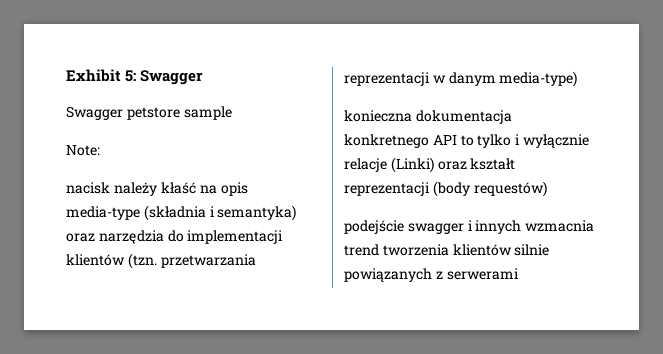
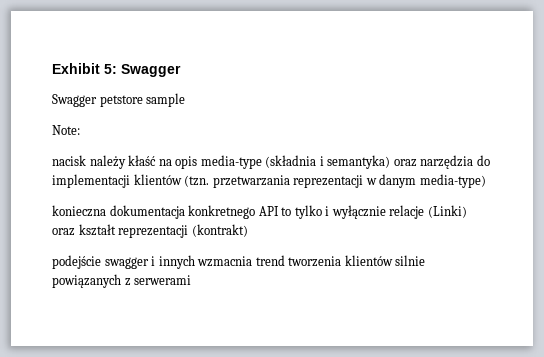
[432,181,547,197] (body requestów) -> [191,224,248,237] (kontrakt)

